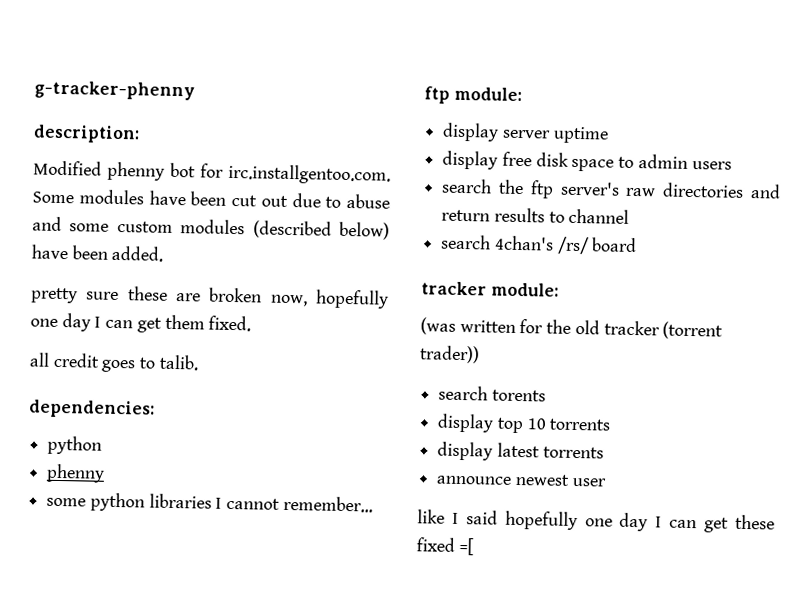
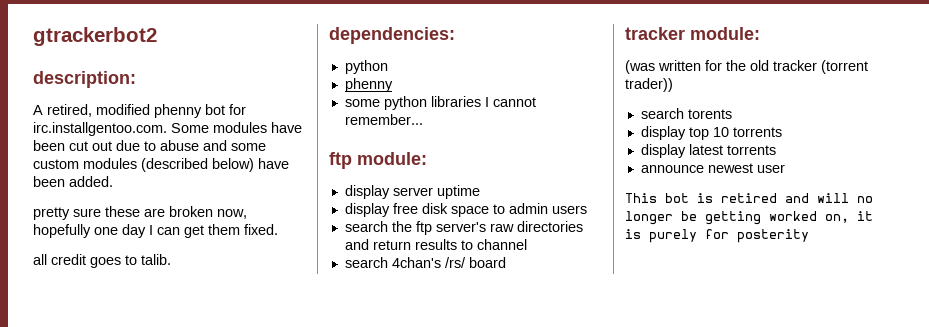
[34,80,195,101] g-tracker-phenny -> [33,27,157,46] gtrackerbot2
[33,160,102,176] Modified -> [33,104,150,117] A retired, modified
[417,509,775,533] [416,537,474,556] like I said hopefully one day I can get these fixed =[ -> [625,193,873,203] [625,211,873,225] [625,229,809,243] This bot is retired and will no longer be getting worked on, it is purely for posterity

